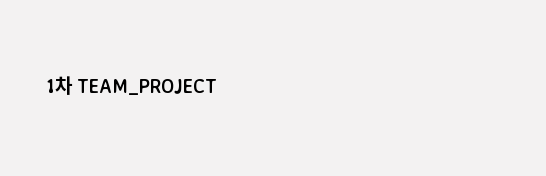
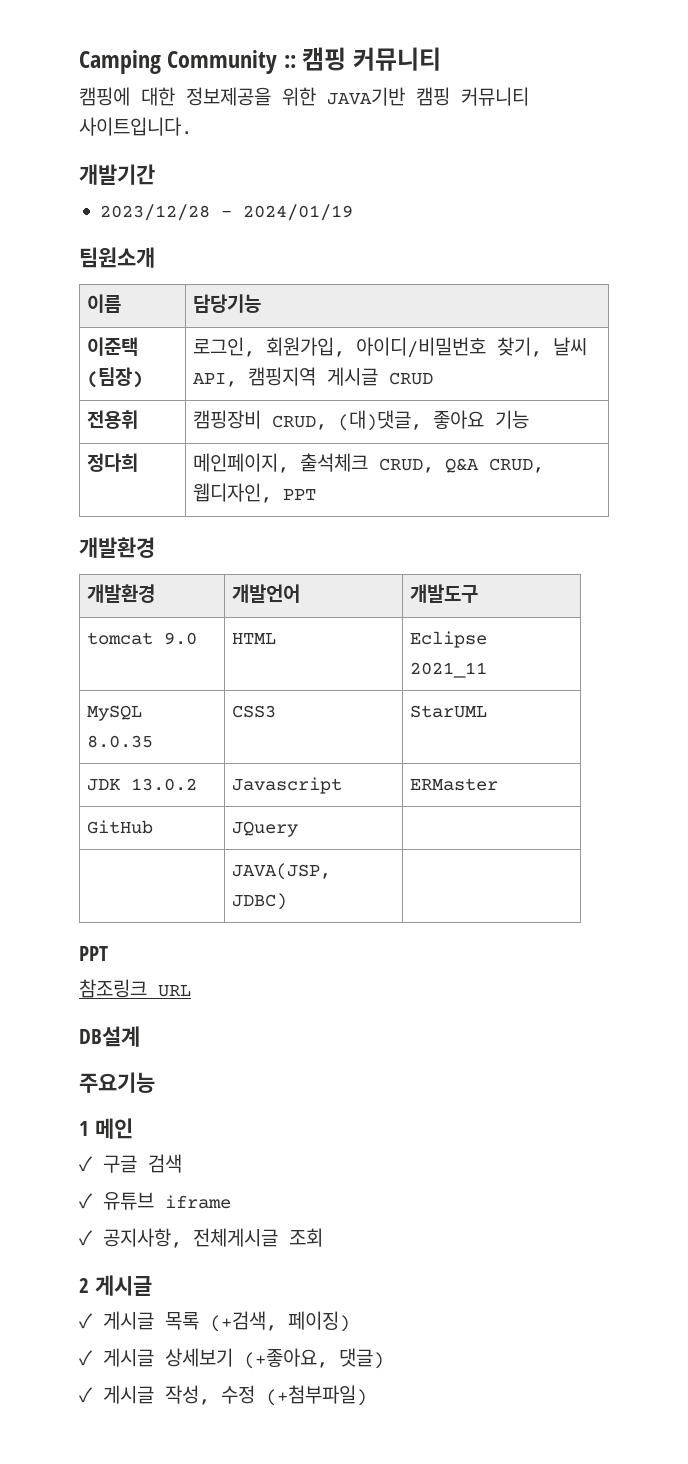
[46,76,218,95] 1차 TEAM_PROJECT -> [79,47,441,74] [79,87,529,106] [79,117,192,136] [79,164,155,185] [99,204,353,221] [79,247,155,268] [87,294,122,313] [193,294,262,313] [87,337,139,356] [87,367,144,388] [193,337,588,358] [193,367,434,387] [87,410,139,429] [193,410,530,431] [87,453,139,472] [193,453,545,473] [193,483,317,503] [79,537,155,558] [87,584,156,603] [232,584,301,603] [410,584,479,603] [87,632,198,645] [232,633,277,644] [410,631,488,648] [410,662,488,678] [87,705,143,721] [87,735,154,748] [232,705,277,718] [410,705,488,718] [87,778,198,791] [232,777,343,794] [410,778,499,791] [87,820,154,834] [232,821,299,837] [232,863,332,880] [232,893,288,910] [79,946,108,961] [79,979,191,998] [79,1026,140,1047] [79,1072,155,1093] [79,1118,133,1139] [79,1154,182,1173] [79,1192,231,1210] [79,1228,323,1248] [79,1275,152,1296] [79,1311,350,1332] [79,1348,384,1369] [79,1385,367,1406] Camping Community :: 캠핑 커뮤니티 // 캠핑에 대한 정보제공을 위한 JAVA기반 캠핑 커뮤니티 사이트입니다. // 개발기간 // 2023/12/28 - 2024/01/19 // 팀원소개 // 이름 | 담당기능 // 이준택 (팀장) | 로그인, 회원가입, 아이디/비밀번호 찾기, 날씨 API, 캠핑지역 게시글 CRUD // 전용휘 | 캠핑장비 CRUD, (대)댓글, 좋아요 기능 // 정다희 | 메인페이지, 출석체크 CRUD, Q&A CRUD, 웹디자인, PPT // 개발환경 // 개발환경 | 개발언어 | 개발도구 // tomcat 9.0 | HTML | Eclipse 2021_11 // MySQL 8.0.35 | CSS3 | StarUML // JDK 13.0.2 | Javascript | ERMaster // GitHub | JQuery | // | JAVA(JSP, JDBC) | // PPT // 참조링크 URL // DB설계 // 주요기능 // 1 메인 // ✓ 구글 검색 // ✓ 유튜브 iframe // ✓ 공지사항, 전체게시글 조회 // 2 게시글 // ✓ 게시글 목록 (+검색, 페이징) // ✓ 게시글 상세보기 (+좋아요, 댓글) // ✓ 게시글 작성, 수정 (+첨부파일)

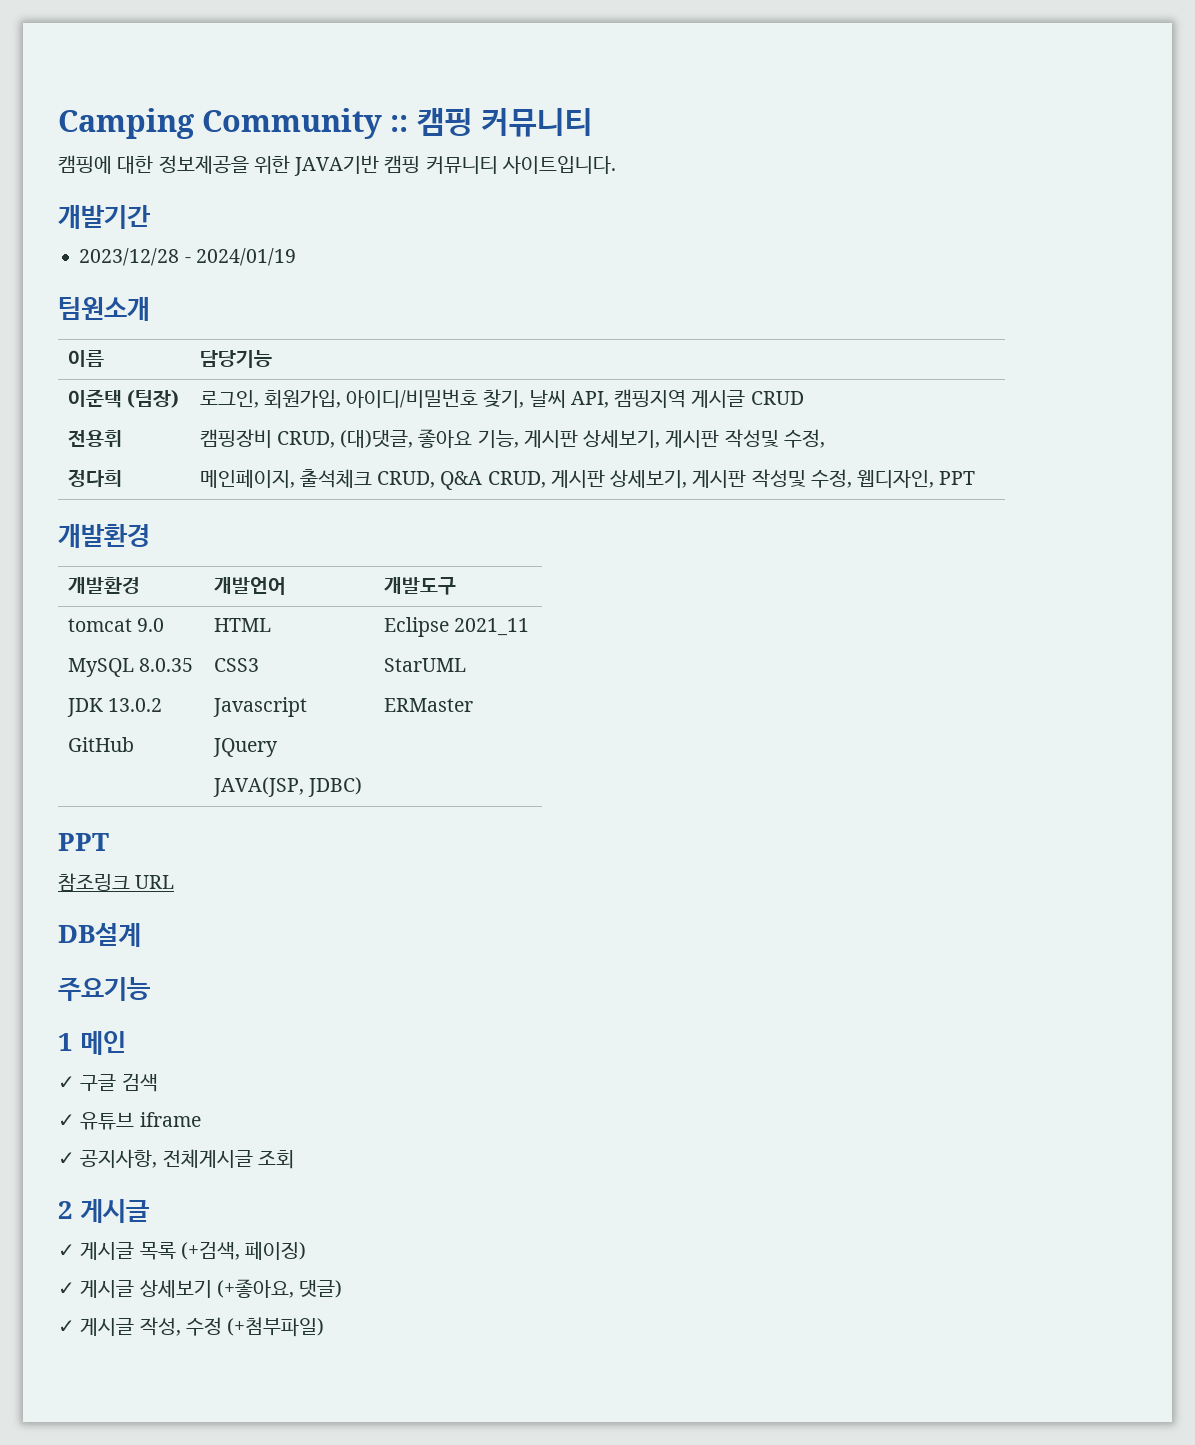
[495,410,530,429] 기능 -> [477,429,825,448] 기능, 게시판 상세보기, 게시판 작성및 수정,
(545, 465) none -> [550,469,852,488] 게시판 상세보기, 게시판 작성및 수정,

